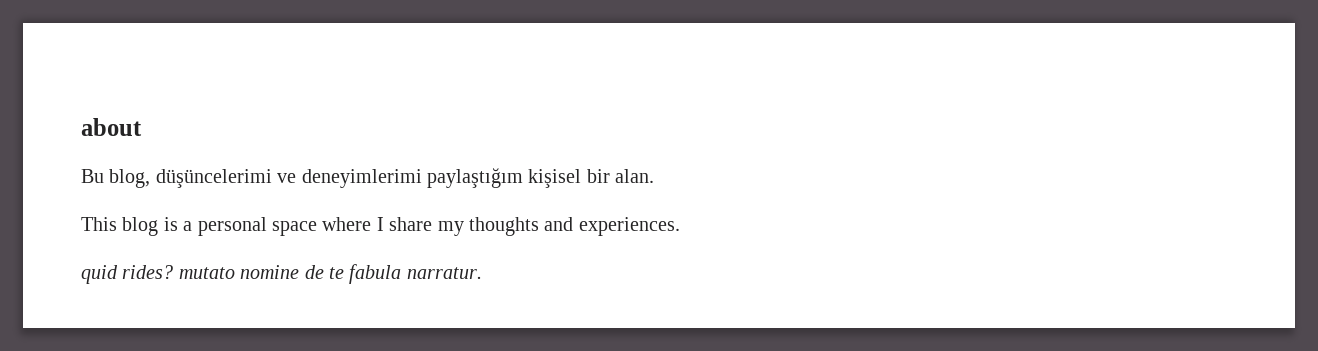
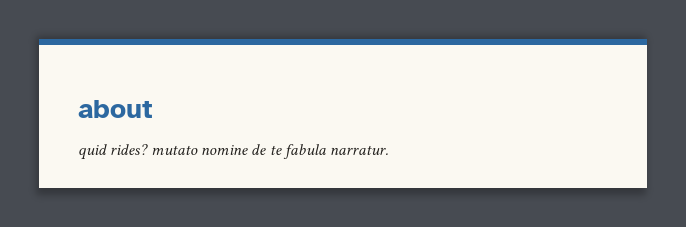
[81,168,655,188] [81,217,680,236] // Bu blog, düşüncelerimi ve deneyimlerimi paylaştığım kişisel bir alan. // This blog is a personal space where I share my thoughts and experiences. -> (153, 109) none

